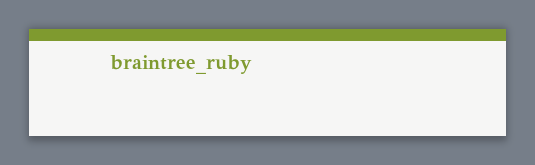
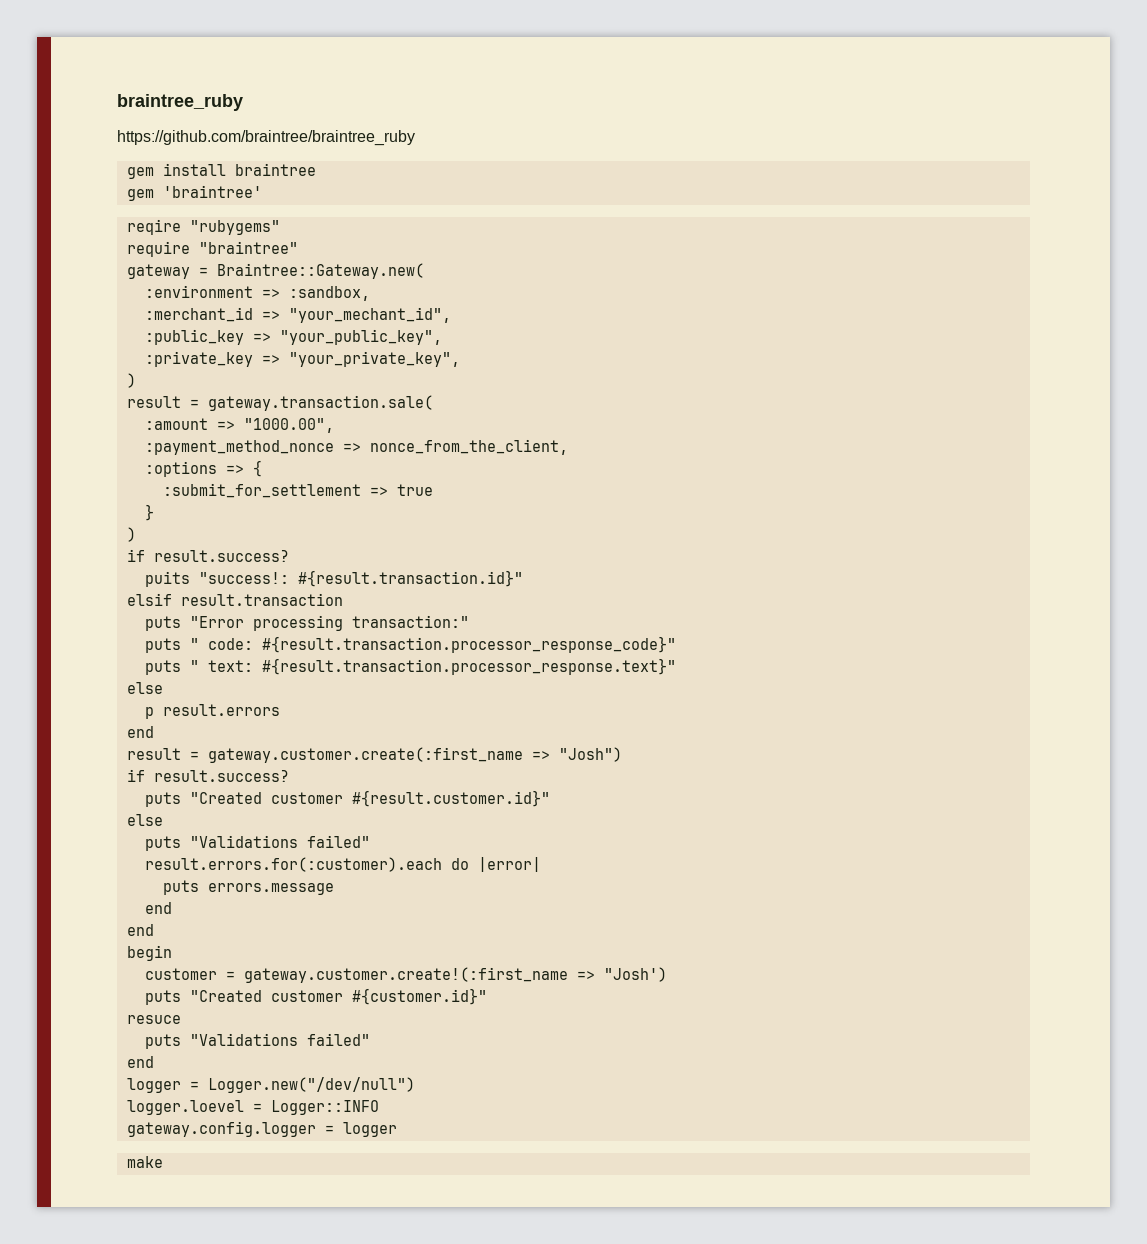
(252, 64) none -> [117,130,415,146] [126,163,316,179] [126,185,262,201] [126,219,280,235] [126,241,298,257] [126,263,424,279] [144,285,370,301] [144,307,451,323] [144,329,442,345] [144,351,460,367] [126,373,136,388] [126,395,433,411] [144,418,334,433] [144,439,568,455] [144,460,262,477] [162,483,433,498] [144,504,154,521] [126,527,136,542] [126,549,289,562] [144,570,523,587] [126,593,343,606] [144,615,469,631] [144,636,676,653] [144,658,676,675] [126,682,163,694] [144,704,280,719] [126,726,154,738] [126,747,622,763] [126,769,289,782] [144,790,550,807] [126,814,163,826] [144,835,370,851] [144,857,541,872] [162,880,334,895] [144,902,172,914] [126,924,154,936] [126,945,172,961] [144,967,667,983] [144,988,487,1005] [126,1015,181,1024] [144,1033,370,1049] [126,1056,154,1068] [126,1077,415,1093] [126,1100,379,1115] [126,1121,397,1137] [126,1156,163,1168] // https://github.com/braintree/braintree_ruby // gem install braintree // gem 'braintree' // reqire "rubygems" // require "braintree" // gateway = Braintree::Gateway.new( // :environment => :sandbox, // :merchant_id => "your_mechant_id", // :public_key => "your_public_key", // :private_key => "your_private_key", // ) // result = gateway.transaction.sale( // :amount => "1000.00", // :payment_method_nonce => nonce_from_the_client, // :options => { // :submit_for_settlement => true // } // ) // if result.success? // puits "success!: #{result.transaction.id}" // elsif result.transaction // puts "Error processing transaction:" // puts " code: #{result.transaction.processor_response_code}" // puts " text: #{result.transaction.processor_response.text}" // else // p result.errors // end // result = gateway.customer.create(:first_name => "Josh") // if result.success? // puts "Created customer #{result.customer.id}" // else // puts "Validations failed" // result.errors.for(:customer).each do |error| // puts errors.message // end // end // begin // customer = gateway.customer.create!(:first_name => "Josh') // puts "Created customer #{customer.id}" // resuce // puts "Validations failed" // end // logger = Logger.new("/dev/null") // logger.loevel = Logger::INFO // gateway.config.logger = logger // make

